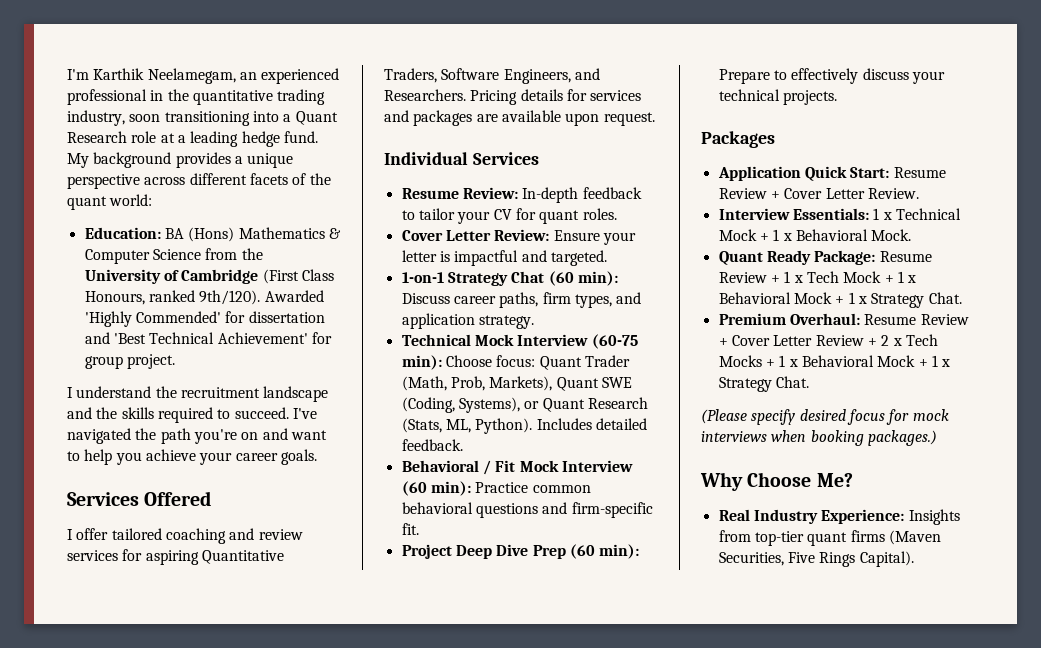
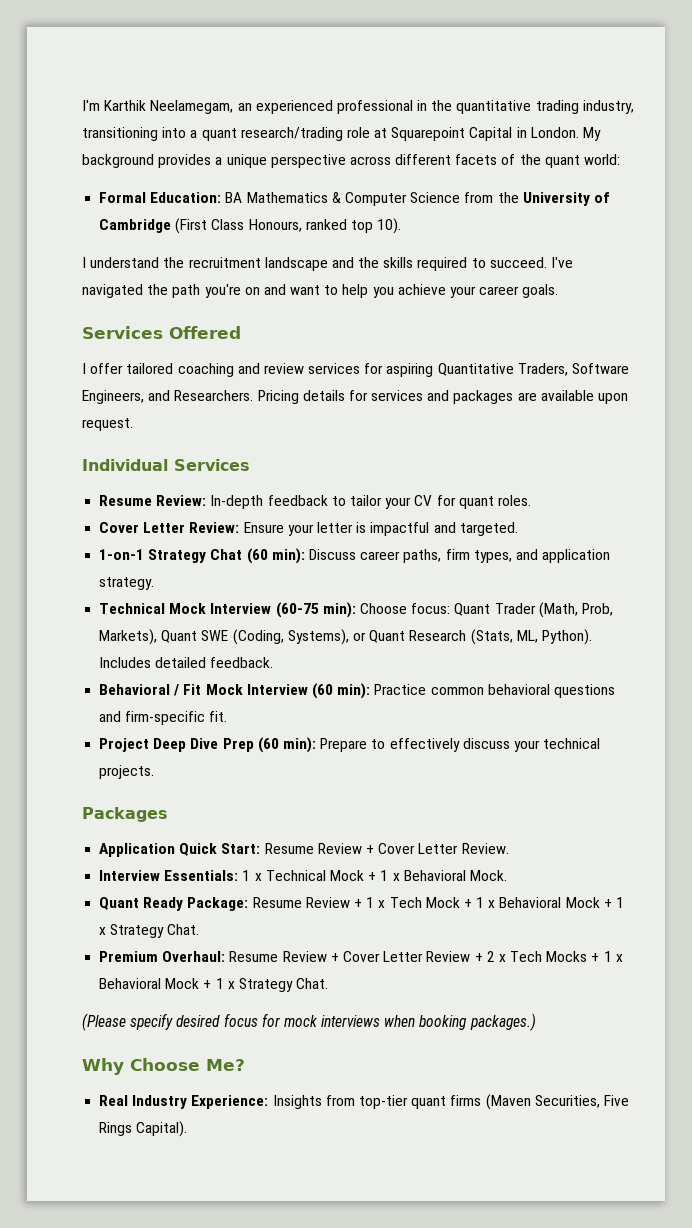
[129,114,161,122] soon -> (634, 107) none
[295,111,338,125] [67,131,318,147] Quant Research role at a leading hedge fund. -> [201,127,579,141] quant research/trading role at Squarepoint Capital in London.
(153, 200) none -> [99,192,147,203] Formal
[188,227,235,242] (Hons) -> (243, 197) none
[199,290,324,305] [84,311,325,327] [84,332,332,344] [84,354,175,369] 9th/120). Awarded 'Highly Commended' for dissertation and 'Best Technical Achievement' for group project. -> [350,218,402,234] top 10).

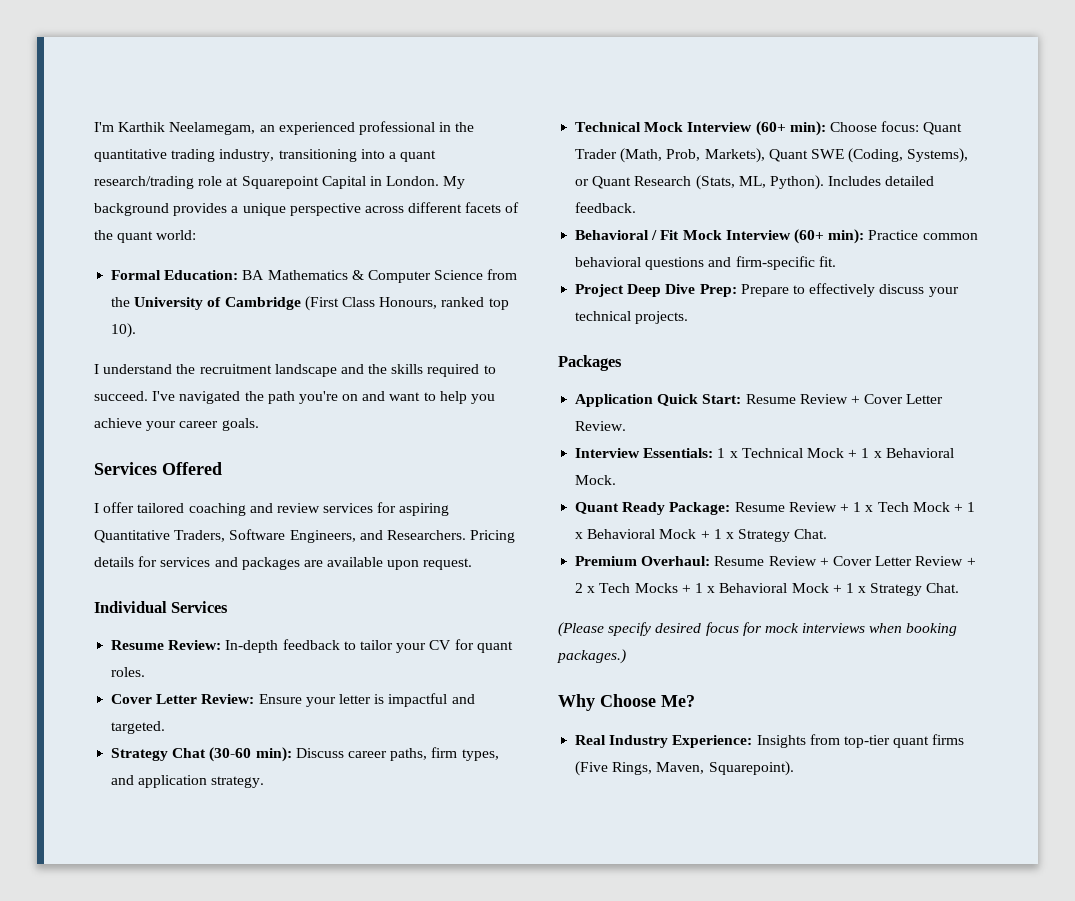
[99,549,145,560] 1-on-1 -> (166, 727) none
[246,548,268,564] (60 -> [209,747,252,762] (30-60
[275,602,319,618] (60-75 -> [755,121,786,136] (60+
[311,683,333,699] (60 -> [793,229,824,244] (60+
[222,737,316,753] Prep (60 min): -> [699,284,737,297] Prep:
[485,1094,629,1110] [99,1121,188,1137] (Maven Securities, Five Rings Capital). -> [575,761,794,776] (Five Rings, Maven, Squarepoint).

